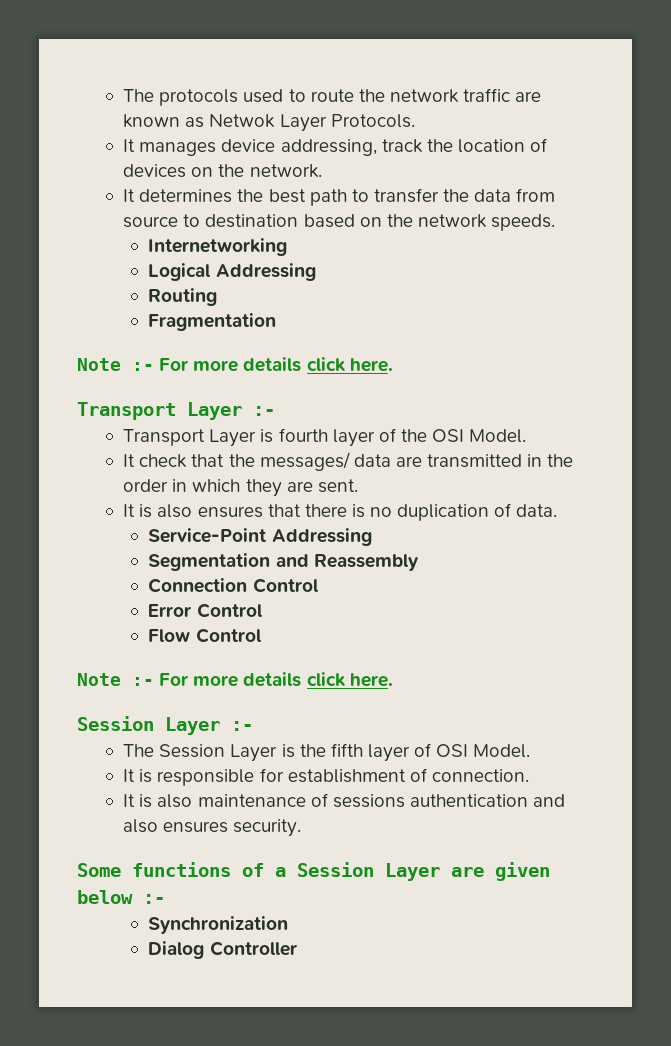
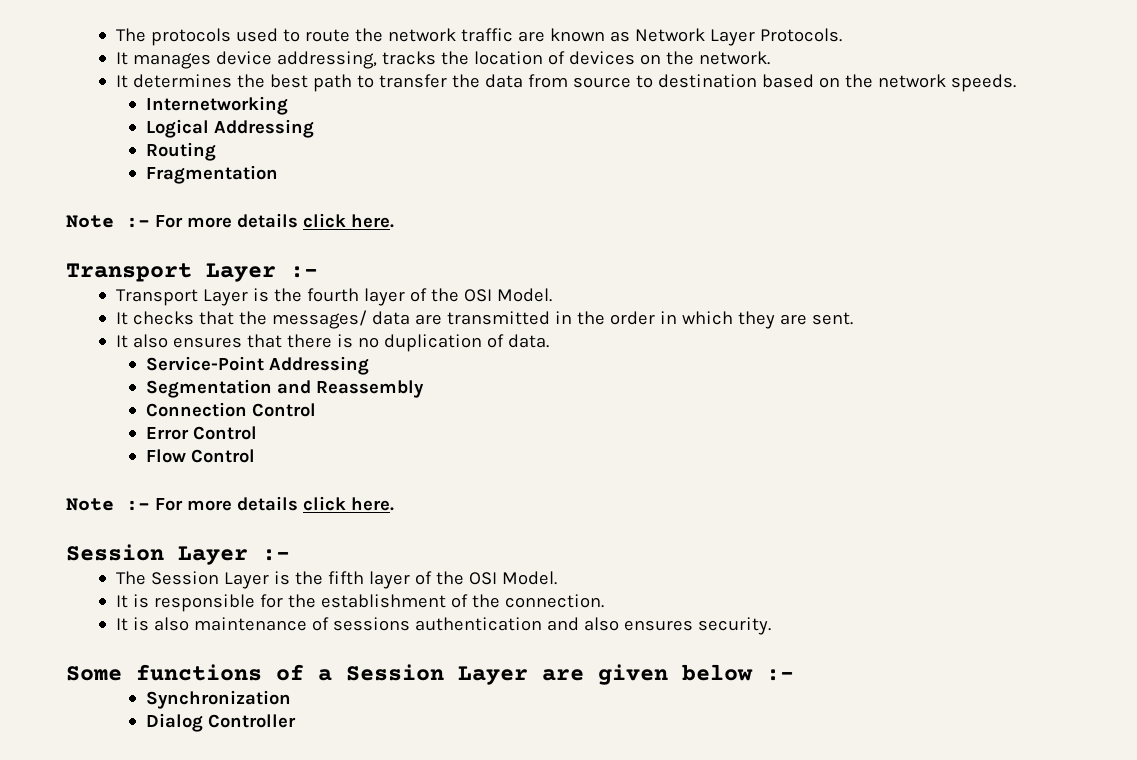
[209,114,276,128] Netwok -> [634,28,705,42] Network
[381,139,423,153] track -> [382,51,437,65] tracks
(274, 436) none -> [274,288,303,302] the
[139,454,188,468] check -> [133,311,195,325] checks
[139,504,153,518] is -> (129, 341) none
(432, 750) none -> [436,571,465,585] the
(284, 775) none -> [288,594,317,608] the
(427, 775) none -> [472,594,501,608] the

